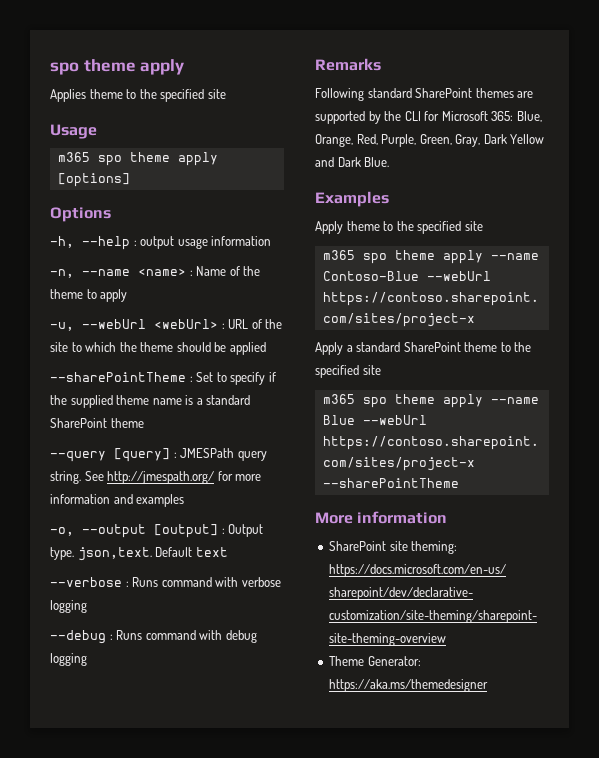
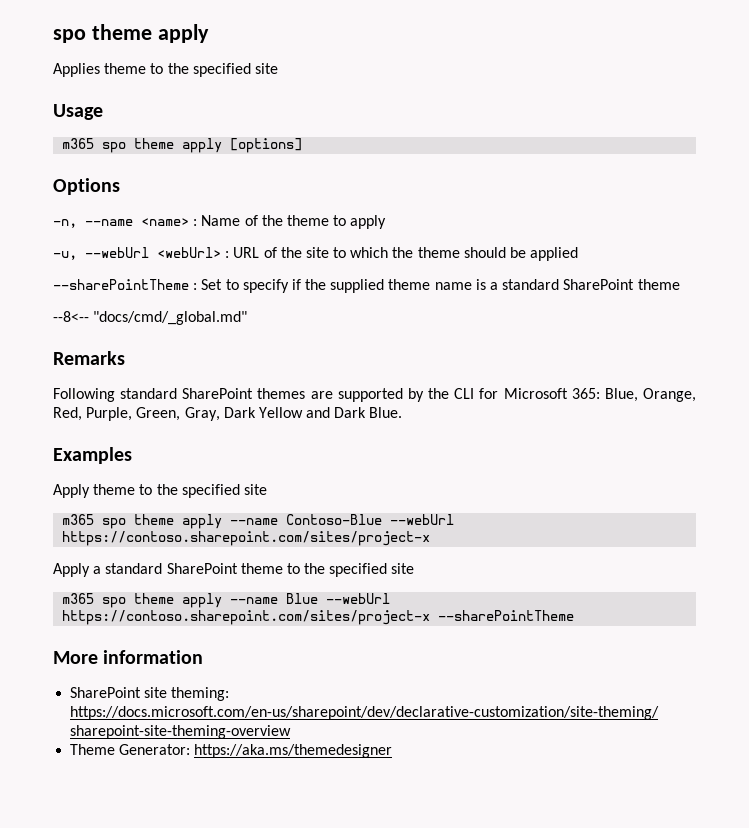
[50,236,272,250] // -h, --help : output usage information -> (120, 186) none
[50,448,267,462] [50,471,262,484] [50,494,185,507] [50,524,264,538] [50,547,228,561] [50,577,281,587] [50,600,87,613] [50,630,257,644] [50,653,87,666] --query [query] : JMESPath query string. See http://jmespath.org/ for more information and examples // -o, --output [output] : Output type. json,text. Default text // --verbose : Runs command with verbose logging // --debug : Runs command with debug logging -> [53,311,248,325] --8<-- "docs/cmd/_global.md"

